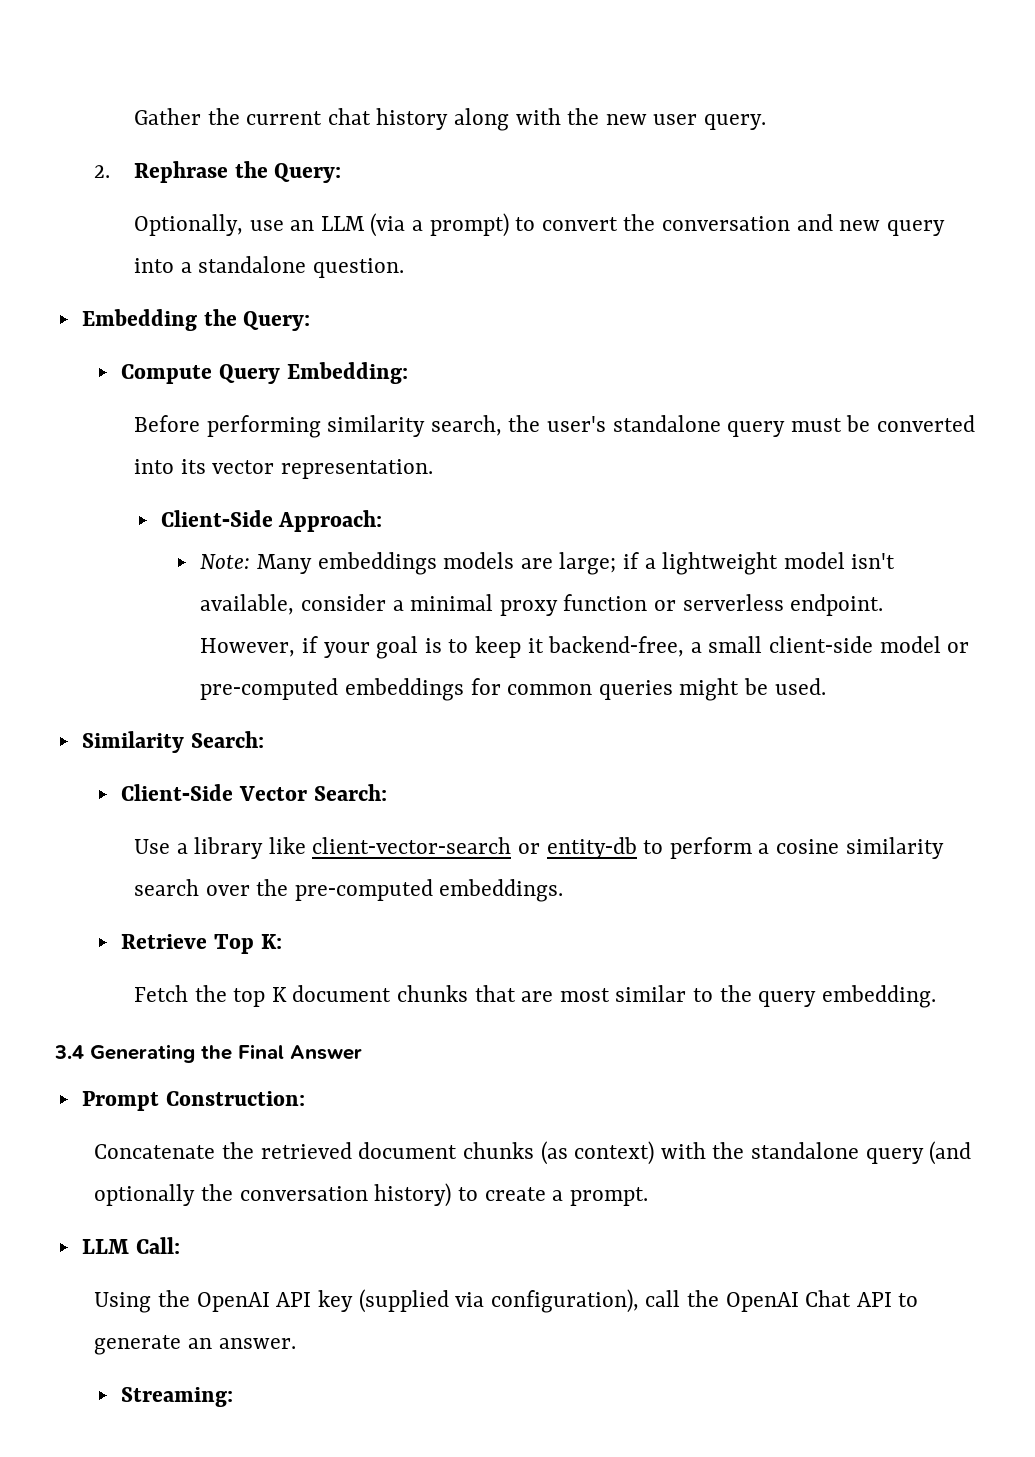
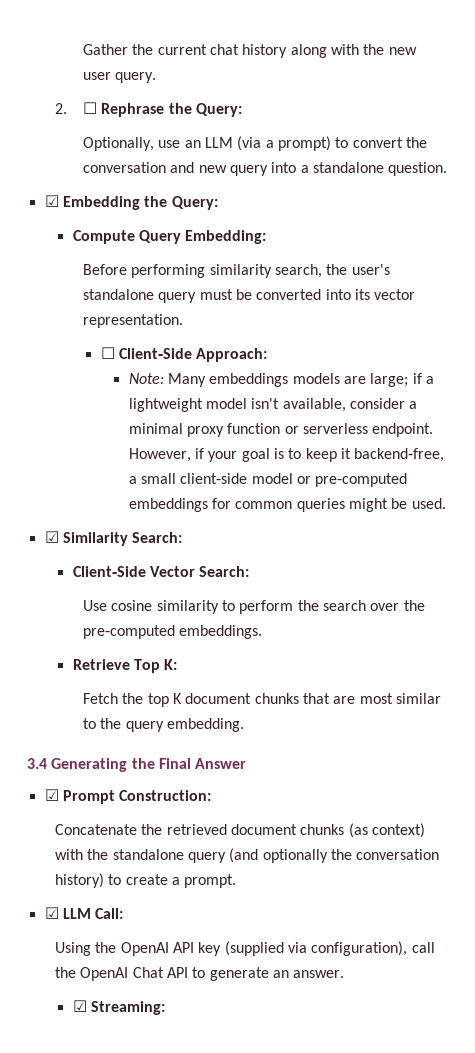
(111, 171) none -> [83,102,98,114] ☐
(404, 268) none -> [44,195,59,207] ☑
(433, 469) none -> [100,347,115,359] ☐
(826, 686) none -> [44,531,59,543] ☑
[176,837,944,859] a library like client‑vector‑search or entity‑db to perform a cosine similarity -> [111,600,319,614] cosine similarity to perform the
(362, 1052) none -> [44,789,59,801] ☑
(648, 1196) none -> [44,907,59,919] ☑
(296, 1343) none -> [72,1000,87,1012] ☑

